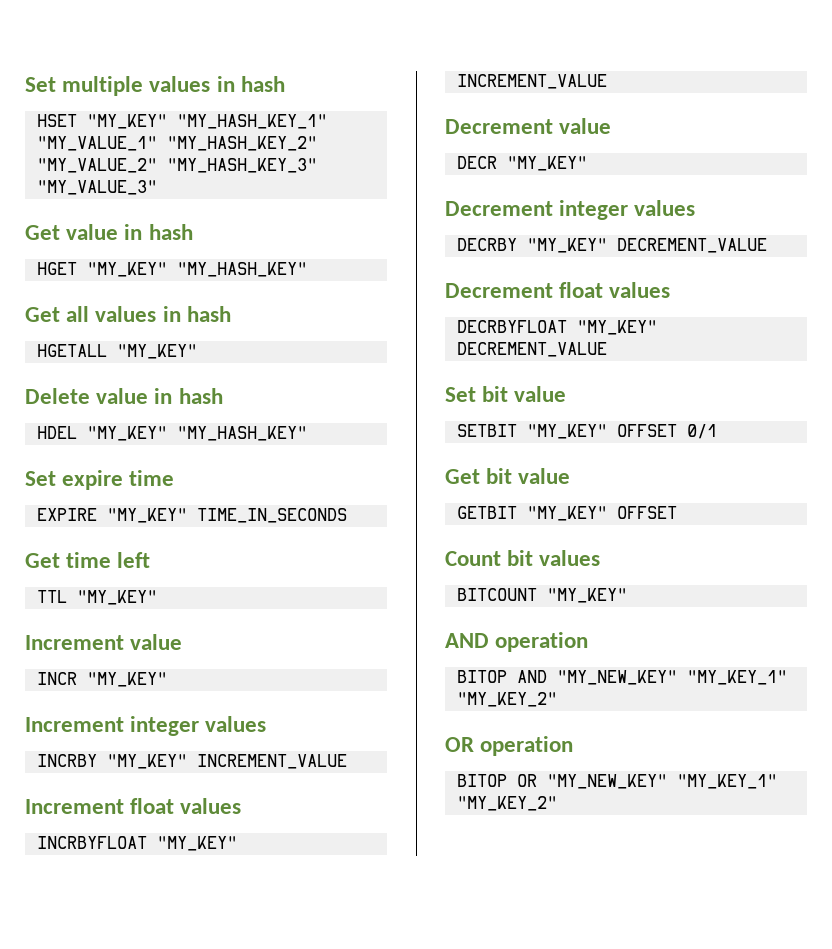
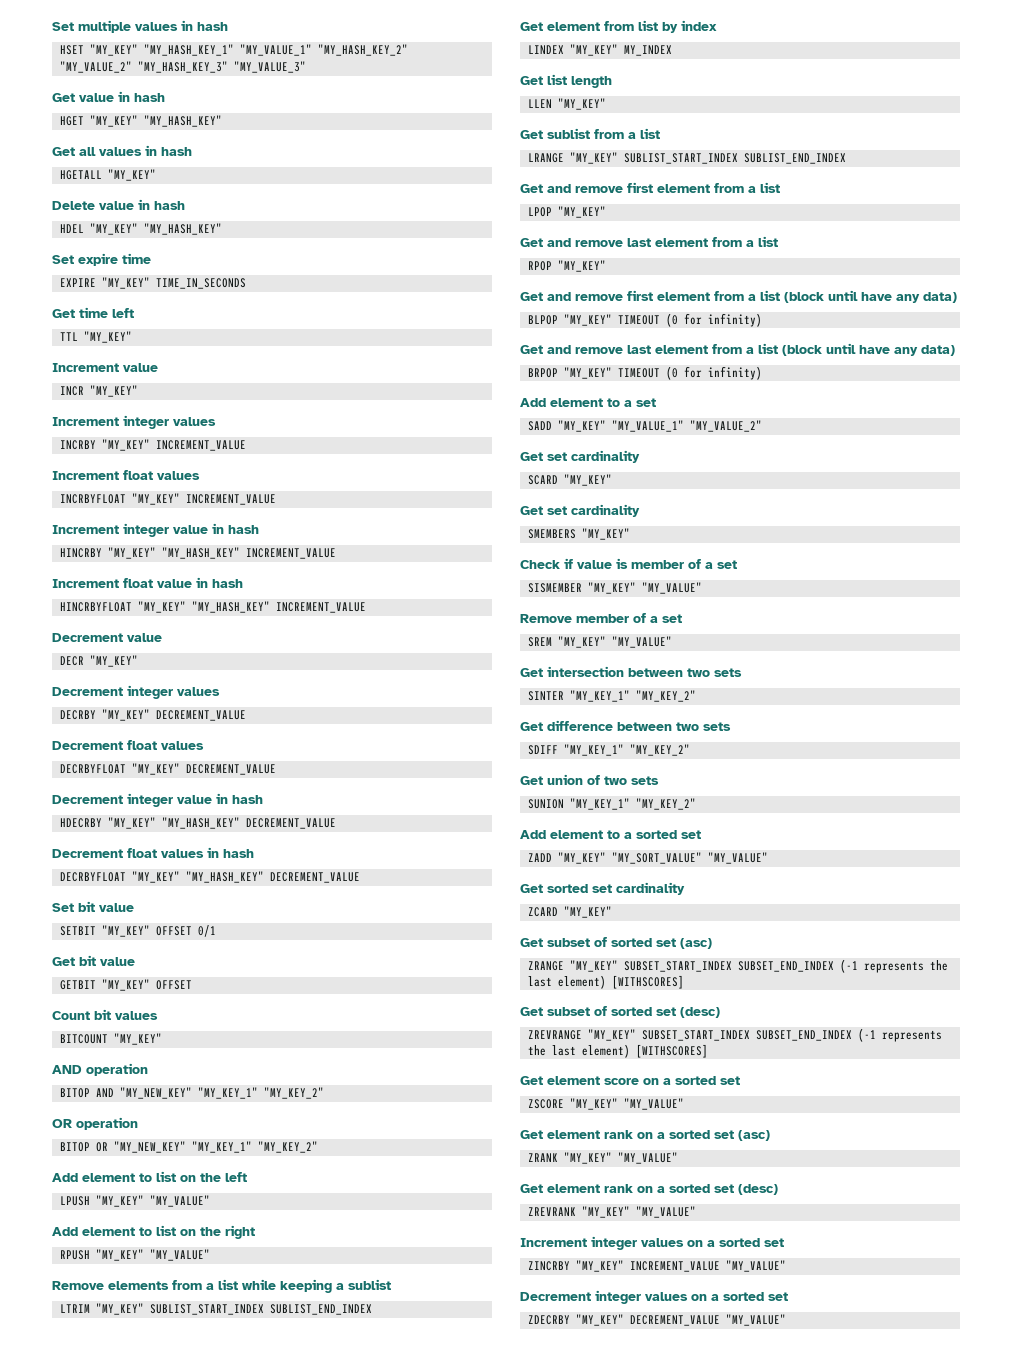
(607, 81) none -> [52,523,259,537] [59,547,336,559] [52,577,243,588] [59,601,366,613] // Increment integer value in hash // HINCRBY "MY_KEY" "MY_HASH_KEY" INCREMENT_VALUE // Increment float value in hash // HINCRBYFLOAT "MY_KEY" "MY_HASH_KEY" INCREMENT_VALUE
(607, 349) none -> [52,793,263,807] [59,817,336,829] [52,847,254,858] [59,871,360,883] // Decrement integer value in hash // HDECRBY "MY_KEY" "MY_HASH_KEY" DECREMENT_VALUE // Decrement float values in hash // DECRBYFLOAT "MY_KEY" "MY_HASH_KEY" DECREMENT_VALUE
(557, 803) none -> [52,1171,247,1182] [59,1195,210,1207] [52,1225,255,1239] [59,1249,210,1261] [52,1279,391,1293] [59,1303,372,1315] [520,20,717,33] [527,44,672,56] [520,74,612,88] [527,98,606,110] [520,128,660,139] [527,152,846,164] [520,182,780,193] [527,206,606,218] [520,236,778,247] [527,260,606,272] [520,290,957,303] [527,313,762,327] [520,343,955,356] [527,366,762,380] [520,398,656,407] [527,420,762,432] [520,450,640,463] [527,474,612,486] [520,504,640,517] [527,528,630,540] [520,558,737,569] [527,582,702,594] [520,613,682,623] [527,636,672,648] [520,666,742,677] [527,690,696,702] [520,720,731,731] [527,744,690,756] [520,774,659,785] [527,798,696,810] [520,830,701,839] [527,852,768,864] [520,882,685,895] [527,906,612,918] [520,937,712,949] [527,959,948,973] [527,975,684,989] [520,1006,720,1018] [527,1028,942,1042] [527,1044,708,1058] [520,1076,740,1085] [527,1098,684,1110] [520,1130,770,1141] [527,1152,678,1164] [520,1184,778,1195] [527,1206,696,1218] [520,1236,784,1250] [527,1260,786,1272] [520,1290,788,1304] [527,1314,786,1326] // Add element to list on the left // LPUSH "MY_KEY" "MY_VALUE" // Add element to list on the right // RPUSH "MY_KEY" "MY_VALUE" // Remove elements from a list while keeping a sublist // LTRIM "MY_KEY" SUBLIST_START_INDEX SUBLIST_END_INDEX // Get element from list by index // LINDEX "MY_KEY" MY_INDEX // Get list length // LLEN "MY_KEY" // Get sublist from a list // LRANGE "MY_KEY" SUBLIST_START_INDEX SUBLIST_END_INDEX // Get and remove first element from a list // LPOP "MY_KEY" // Get and remove last element from a list // RPOP "MY_KEY" // Get and remove first element from a list (block until have any data) // BLPOP "MY_KEY" TIMEOUT (0 for infinity) // Get and remove last element from a list (block until have any data) // BRPOP "MY_KEY" TIMEOUT (0 for infinity) // Add element to a set // SADD "MY_KEY" "MY_VALUE_1" "MY_VALUE_2" // Get set cardinality // SCARD "MY_KEY" // Get set cardinality // SMEMBERS "MY_KEY" // Check if value is member of a set // SISMEMBER "MY_KEY" "MY_VALUE" // Remove member of a set // SREM "MY_KEY" "MY_VALUE" // Get intersection between two sets // SINTER "MY_KEY_1" "MY_KEY_2" // Get difference between two sets // SDIFF "MY_KEY_1" "MY_KEY_2" // Get union of two sets // SUNION "MY_KEY_1" "MY_KEY_2" // Add element to a sorted set // ZADD "MY_KEY" "MY_SORT_VALUE" "MY_VALUE" // Get sorted set cardinality // ZCARD "MY_KEY" // Get subset of sorted set (asc) // ZRANGE "MY_KEY" SUBSET_START_INDEX SUBSET_END_INDEX (-1 represents the last element) [WITHSCORES] // Get subset of sorted set (desc) // ZREVRANGE "MY_KEY" SUBSET_START_INDEX SUBSET_END_INDEX (-1 represents the last element) [WITHSCORES] // Get element score on a sorted set // ZSCORE "MY_KEY" "MY_VALUE" // Get element rank on a sorted set (asc) // ZRANK "MY_KEY" "MY_VALUE" // Get element rank on a sorted set (desc) // ZREVRANK "MY_KEY" "MY_VALUE" // Increment integer values on a sorted set // ZINCRBY "MY_KEY" INCREMENT_VALUE "MY_VALUE" // Decrement integer values on a sorted set // ZDECRBY "MY_KEY" DECREMENT_VALUE "MY_VALUE"

